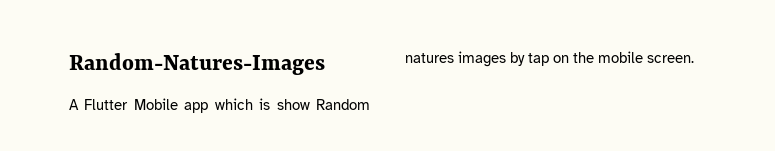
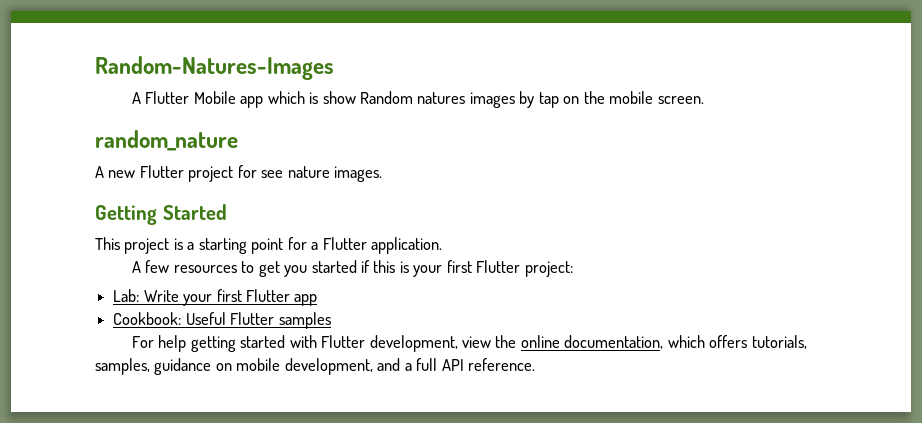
(694, 59) none -> [95,130,238,151] [95,165,383,182] [95,204,227,225] [95,237,443,254] [131,260,573,277] [113,289,318,306] [113,312,331,329] [131,335,807,352] [95,358,536,375] // random_nature // A new Flutter project for see nature images. // Getting Started // This project is a starting point for a Flutter application. // A few resources to get you started if this is your first Flutter project: // Lab: Write your first Flutter app // Cookbook: Useful Flutter samples // For help getting started with Flutter development, view the online documentation, which offers tutorials, samples, guidance on mobile development, and a full API reference.

